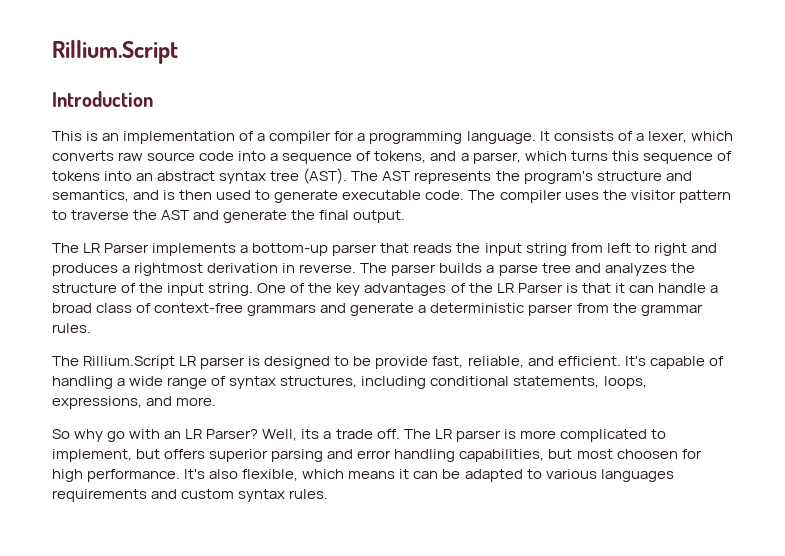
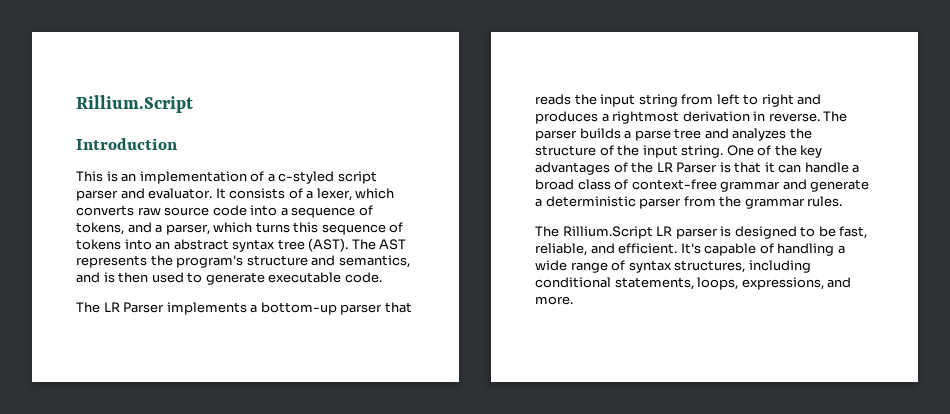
[269,131,536,144] compiler for a programming language. -> [278,171,377,184] [76,188,213,201] c-styled script parser and evaluator.
[468,190,731,203] [52,210,406,223] The compiler uses the visitor pattern to traverse the AST and generate the final output. -> (382, 277) none
[247,304,317,316] grammars -> [720,181,781,192] grammar
[375,356,429,369] provide -> (836, 231) none
[52,429,666,442] [52,449,702,462] [52,469,674,482] [52,489,329,502] // So why go with an LR Parser? Well, its a trade off. The LR parser is more complicated to implement, but offers superior parsing and error handling capabilities, but most choosen for high performance. It's also flexible, which means it can be adapted to various languages requirements and custom syntax rules. -> (573, 300) none

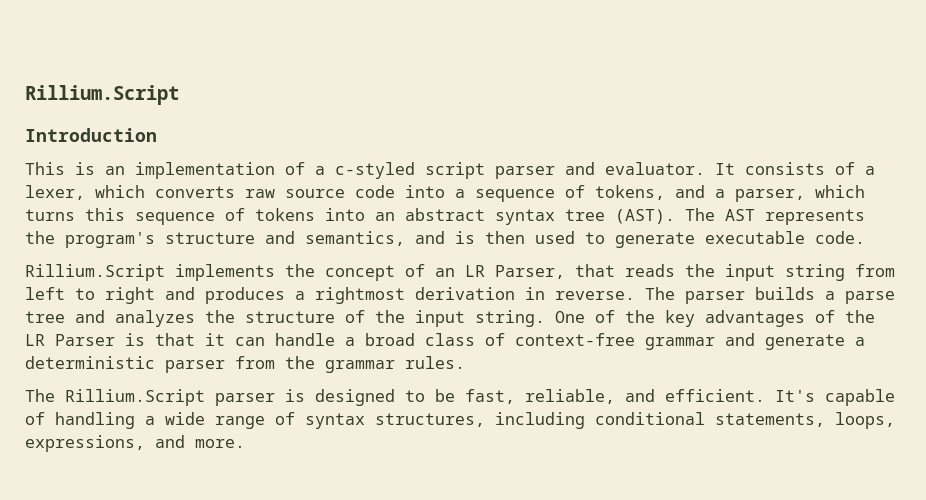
[76,302,383,315] The LR Parser implements a bottom-up parser -> [25,264,565,281] Rillium.Script implements the concept of an LR Parser,
[656,226,673,236] LR -> (205, 397) none

